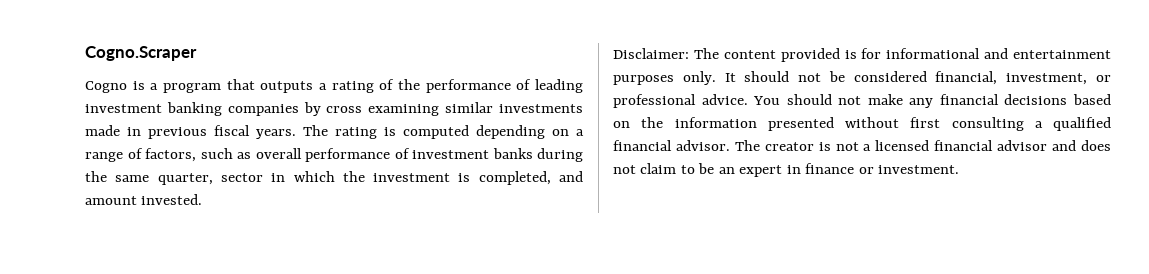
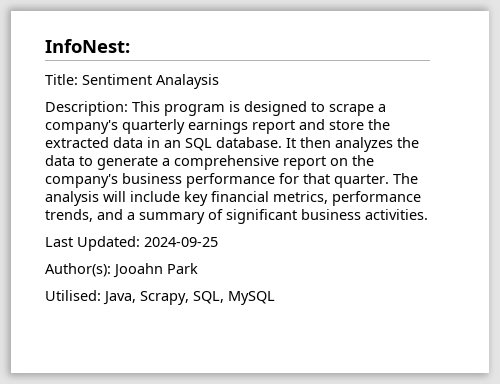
[85,46,197,61] [85,79,583,93] [85,102,583,116] [85,125,584,139] [85,148,583,162] [85,171,584,185] [85,194,203,205] [613,48,1111,62] [613,71,1111,85] [613,94,1111,108] [613,117,1111,131] [613,140,1111,151] [613,163,960,177] Cogno.Scraper // Cogno is a program that outputs a rating of the performance of leading investment banking companies by cross examining similar investments made in previous fiscal years. The rating is computed depending on a range of factors, such as overall performance of investment banks during the same quarter, sector in which the investment is completed, and amount invested. // Disclaimer: The content provided is for informational and entertainment purposes only. It should not be considered financial, investment, or professional advice. You should not make any financial decisions based on the information presented without first consulting a qualified financial advisor. The creator is not a licensed financial advisor and does not claim to be an expert in finance or investment. -> [45,39,130,53] [45,74,219,89] [45,101,386,116] [45,119,390,134] [45,137,419,152] [45,155,374,170] [45,173,418,188] [45,191,421,206] [45,209,428,224] [45,236,218,251] [45,263,198,278] [45,290,275,305] InfoNest: // Title: Sentiment Analaysis // Description: This program is designed to scrape a company's quarterly earnings report and store the extracted data in an SQL database. It then analyzes the data to generate a comprehensive report on the company's business performance for that quarter. The analysis will include key financial metrics, performance trends, and a summary of significant business activities. // Last Updated: 2024-09-25 // Author(s): Jooahn Park // Utilised: Java, Scrapy, SQL, MySQL

